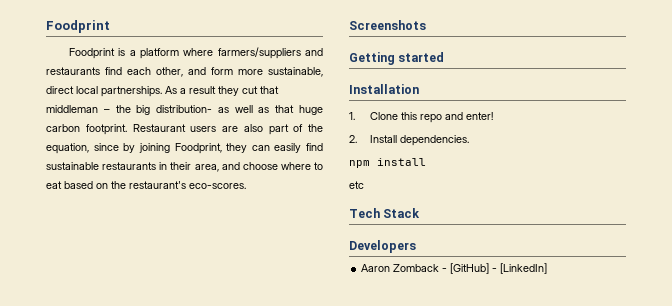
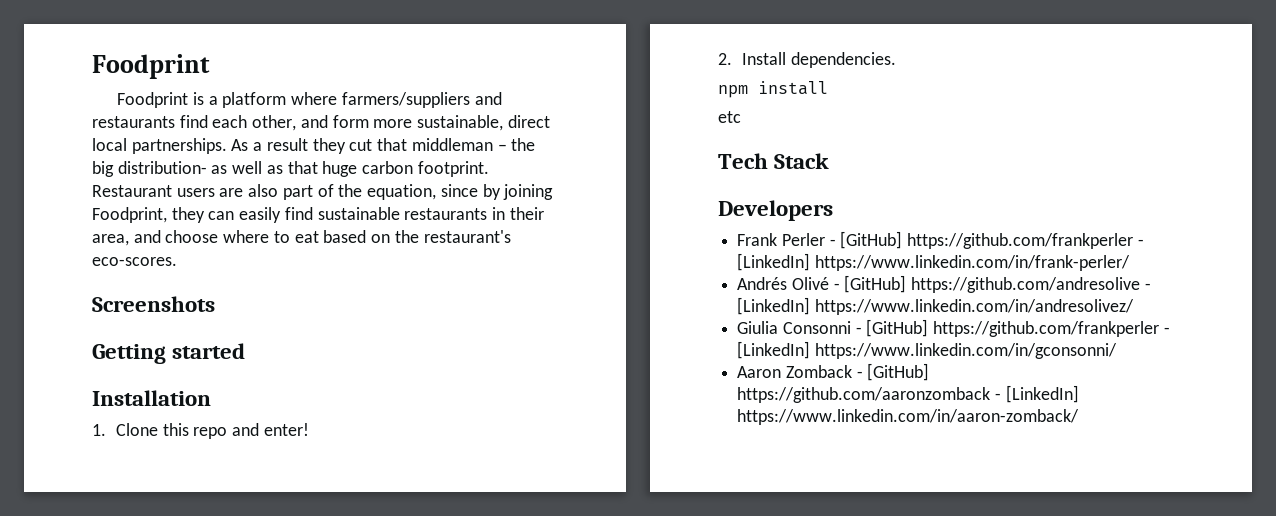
(416, 246) none -> [737,231,1144,249] [737,253,1130,271] [737,275,1151,293] [737,297,1134,315] [737,319,1170,337] [737,341,1117,359] // Frank Perler - [GitHub] https://github.com/frankperler - [LinkedIn] https://www.linkedin.com/in/frank-perler/ // Andrés Olivé - [GitHub] https://github.com/andresolive - [LinkedIn] https://www.linkedin.com/in/andresolivez/ // Giulia Consonni - [GitHub] https://github.com/frankperler - [LinkedIn] https://www.linkedin.com/in/gconsonni/
[492,263,548,274] - [LinkedIn] -> [737,385,1079,403] [737,409,1080,425] https://github.com/aaronzomback - [LinkedIn] https://www.linkedin.com/in/aaron-zomback/

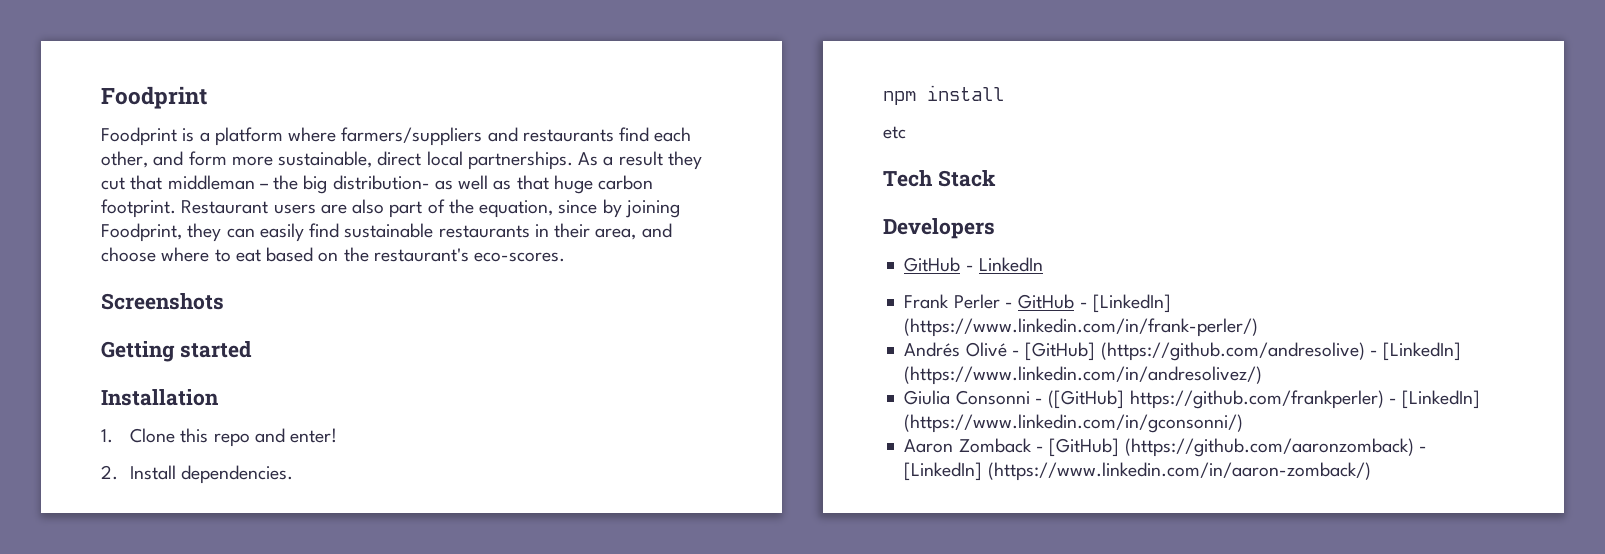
(833, 210) none -> [904,257,1043,272] // GitHub - LinkedIn
[840,231,1144,249] [737,253,1130,271] [GitHub] https://github.com/frankperler - [LinkedIn] https://www.linkedin.com/in/frank-perler/ -> [1018,294,1171,313] [904,318,1259,337] GitHub - [LinkedIn] (https://www.linkedin.com/in/frank-perler/)
[911,277,1151,293] [737,297,1134,315] https://github.com/andresolive - [LinkedIn] https://www.linkedin.com/in/andresolivez/ -> [1100,342,1462,361] [904,366,1263,385] (https://github.com/andresolive) - [LinkedIn] (https://www.linkedin.com/in/andresolivez/)
[866,319,1170,337] [737,341,1117,359] [GitHub] https://github.com/frankperler - [LinkedIn] https://www.linkedin.com/in/gconsonni/ -> [1048,390,1481,409] [904,414,1244,433] ([GitHub] https://github.com/frankperler) - [LinkedIn] (https://www.linkedin.com/in/gconsonni/)
[737,385,1079,403] [737,409,1080,425] https://github.com/aaronzomback - [LinkedIn] https://www.linkedin.com/in/aaron-zomback/ -> [1124,438,1427,457] [904,462,1371,481] (https://github.com/aaronzomback) - [LinkedIn] (https://www.linkedin.com/in/aaron-zomback/)

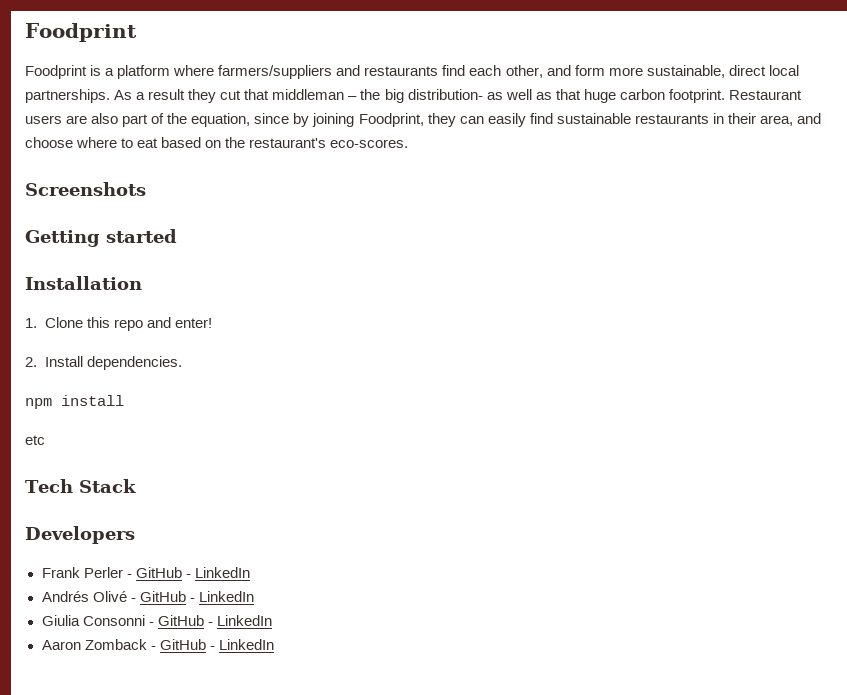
[904,257,1043,272] // GitHub - LinkedIn -> (135, 535) none
[1092,294,1171,313] [904,318,1259,337] [LinkedIn] (https://www.linkedin.com/in/frank-perler/) -> [194,567,250,578] LinkedIn
[1025,342,1462,361] [904,366,1263,385] [904,390,1481,409] [904,414,1244,433] [904,438,1427,457] [904,462,1371,481] [GitHub] (https://github.com/andresolive) - [LinkedIn] (https://www.linkedin.com/in/andresolivez/) // Giulia Consonni - ([GitHub] https://github.com/frankperler) - [LinkedIn] (https://www.linkedin.com/in/gconsonni/) // Aaron Zomback - [GitHub] (https://github.com/aaronzomback) - [LinkedIn] (https://www.linkedin.com/in/aaron-zomback/) -> [139,591,254,602] [41,615,272,626] [41,639,274,650] GitHub - LinkedIn // Giulia Consonni - GitHub - LinkedIn // Aaron Zomback - GitHub - LinkedIn

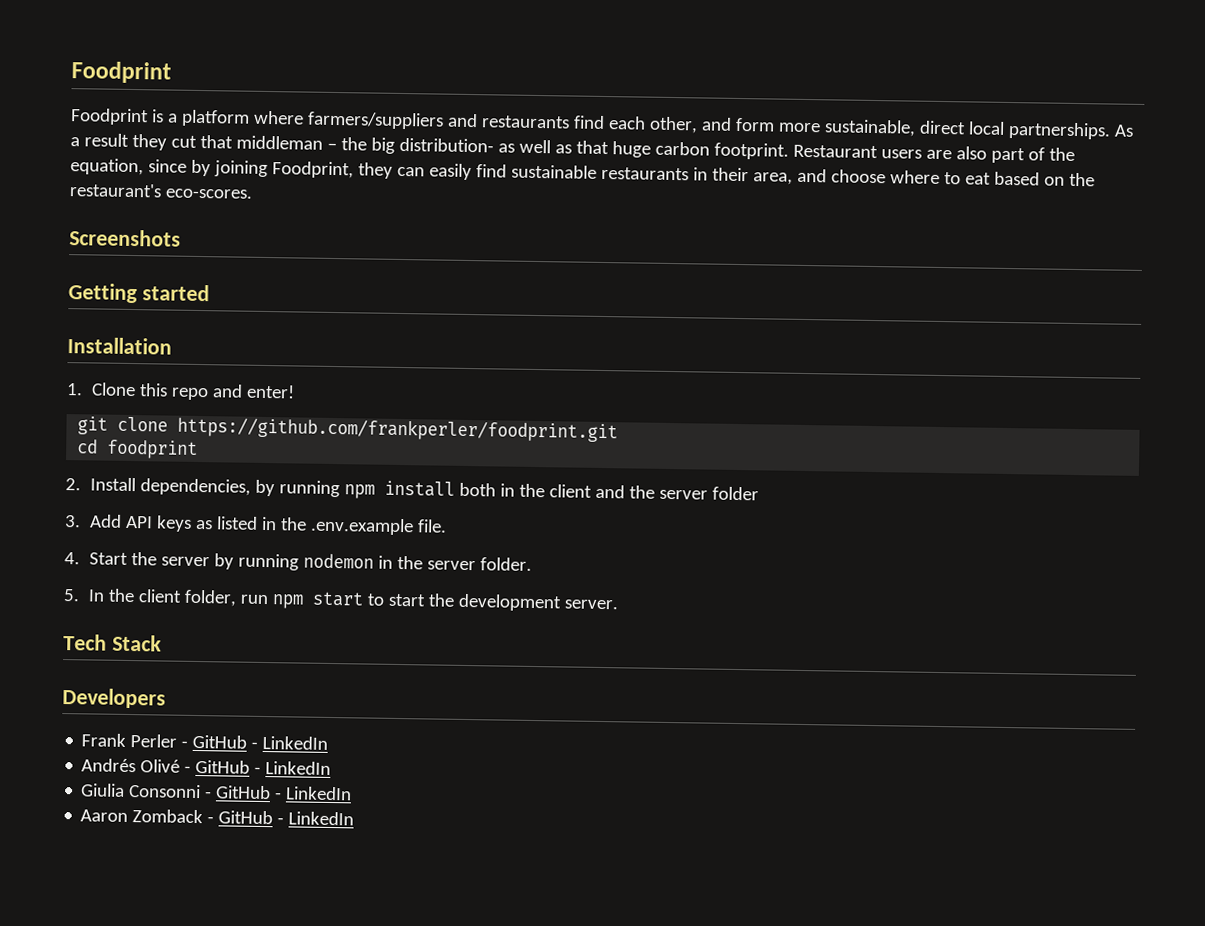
(212, 323) none -> [77,416,619,443] [77,439,199,459] // git clone https://github.com/frankperler/foodprint.git // cd foodprint
[86,356,182,370] dependencies. // -> [139,478,340,498] dependencies, by running
[25,435,45,445] // etc -> [458,482,759,501] [64,514,447,536] [64,552,532,571] [63,588,618,612] both in the client and the server folder // 3. Add API keys as listed in the .env.example file. // 4. Start the server by running nodemon in the server folder. // 5. In the client folder, run npm start to start the development server.

